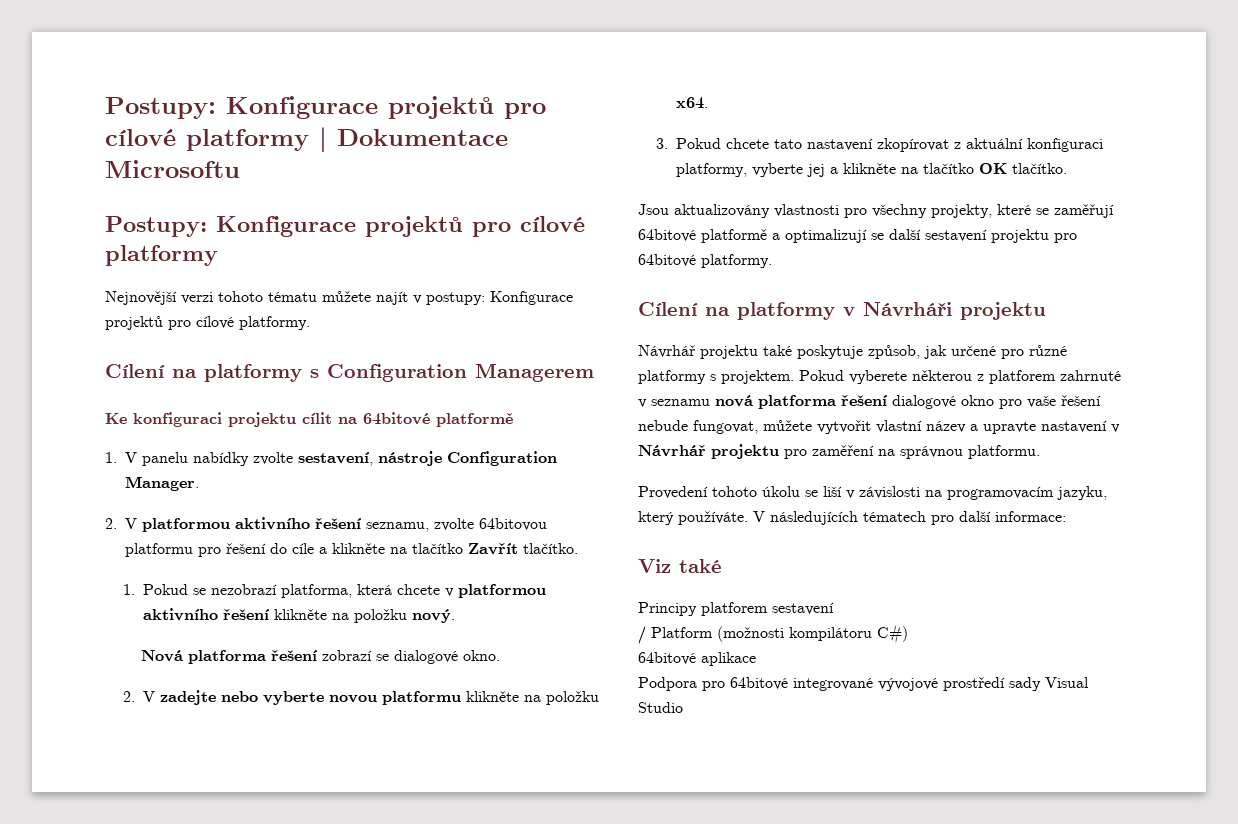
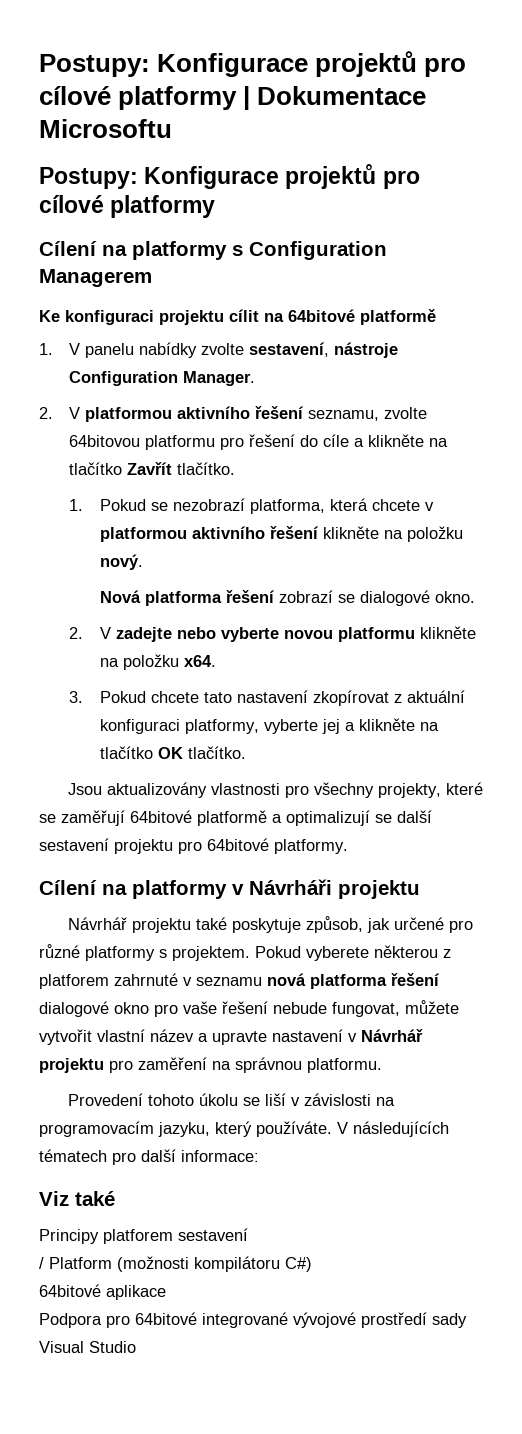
[105,291,573,305] [105,316,310,330] // Nejnovější verzi tohoto tématu můžete najít v postupy: Konfigurace projektů pro cílové platformy. -> (216, 206) none

